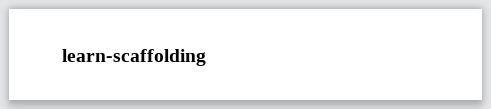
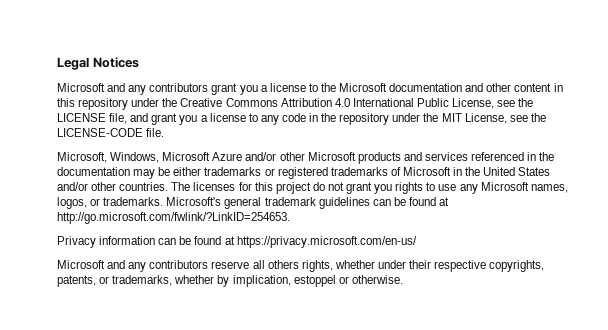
[62,49,206,66] learn-scaffolding -> [57,57,139,70] [57,83,563,95] [57,98,534,110] [57,113,546,125] [57,128,165,137] [57,152,555,164] [57,167,551,179] [57,182,568,194] [57,197,450,209] [57,212,290,224] [57,236,417,248] [57,260,545,272] [57,275,403,287] Legal Notices // Microsoft and any contributors grant you a license to the Microsoft documentation and other content in this repository under the Creative Commons Attribution 4.0 International Public License, see the LICENSE file, and grant you a license to any code in the repository under the MIT License, see the LICENSE-CODE file. // Microsoft, Windows, Microsoft Azure and/or other Microsoft products and services referenced in the documentation may be either trademarks or registered trademarks of Microsoft in the United States and/or other countries. The licenses for this project do not grant you rights to use any Microsoft names, logos, or trademarks. Microsoft's general trademark guidelines can be found at http://go.microsoft.com/fwlink/?LinkID=254653. // Privacy information can be found at https://privacy.microsoft.com/en-us/ // Microsoft and any contributors reserve all others rights, whether under their respective copyrights, patents, or trademarks, whether by implication, estoppel or otherwise.

